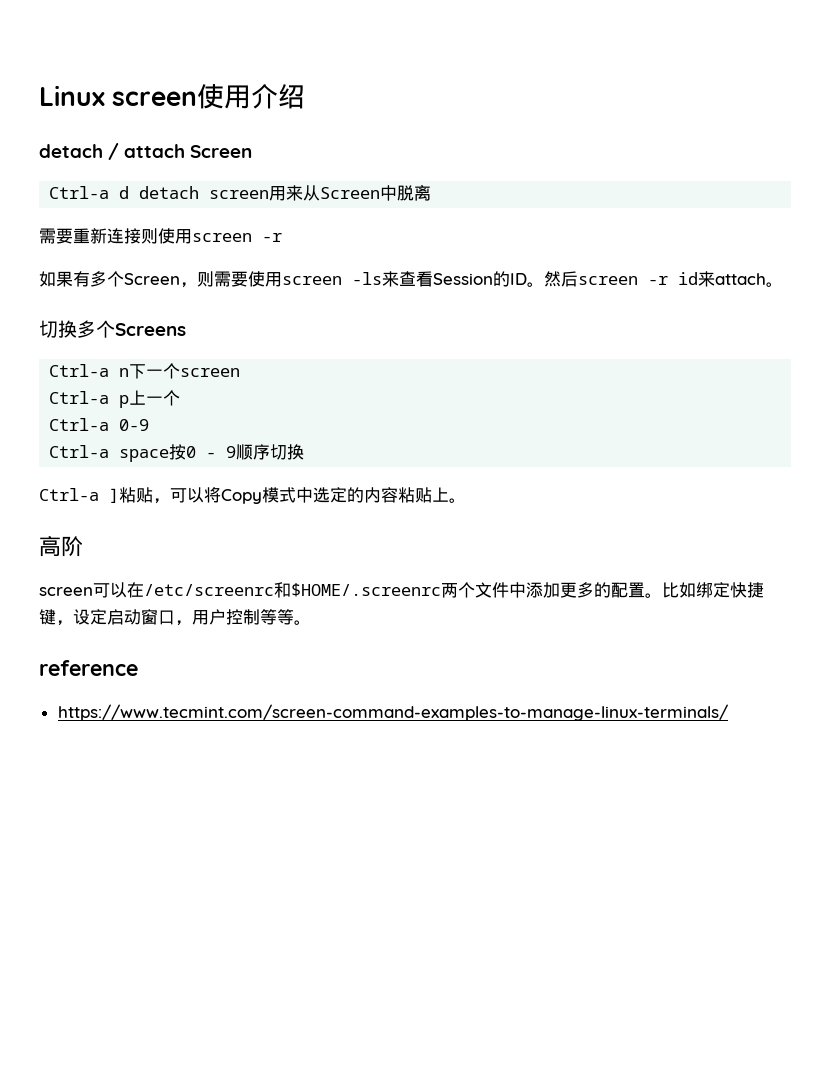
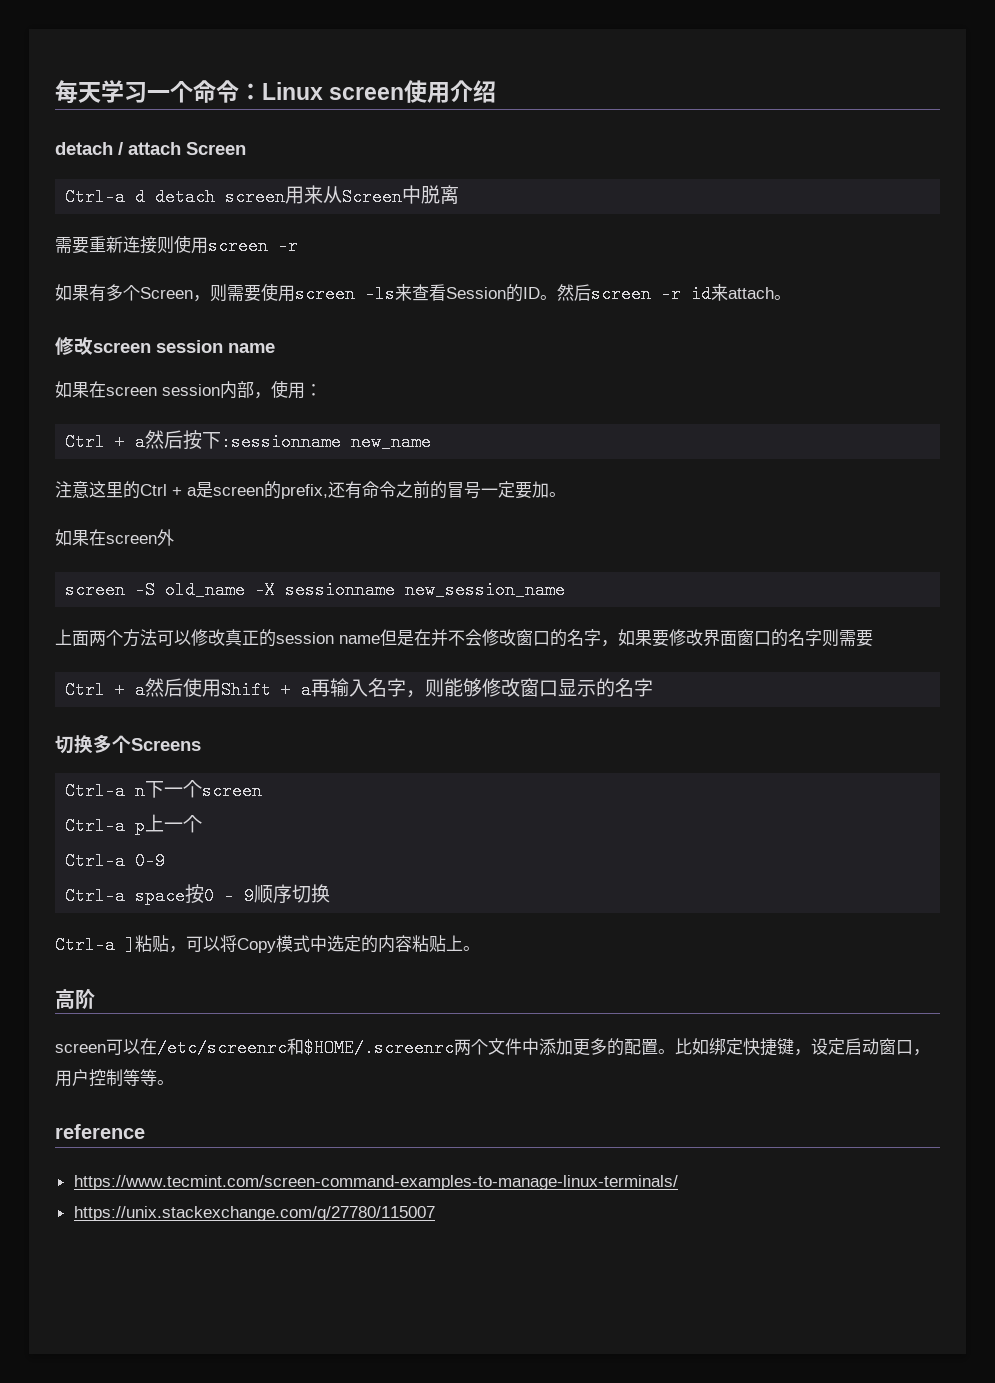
(39, 95) none -> [55,80,262,104] 每天学习一个命令：
(783, 284) none -> [55,337,275,355] [55,380,322,399] [65,430,432,451] [55,481,566,499] [55,529,174,546] [65,581,566,599] [55,629,873,647] [65,678,654,699] // 修改screen session name // 如果在screen session内部，使用： // Ctrl + a然后按下:sessionname new_name // 注意这里的Ctrl + a是screen的prefix,还有命令之前的冒号一定要加。 // 如果在screen外 // screen -S old_name -X sessionname new_session_name // 上面两个方法可以修改真正的session name但是在并不会修改窗口的名字，如果要修改界面窗口的名字则需要 // Ctrl + a然后使用Shift + a再输入名字，则能够修改窗口显示的名字
(728, 712) none -> [73,1206,435,1221] // https://unix.stackexchange.com/q/27780/115007

